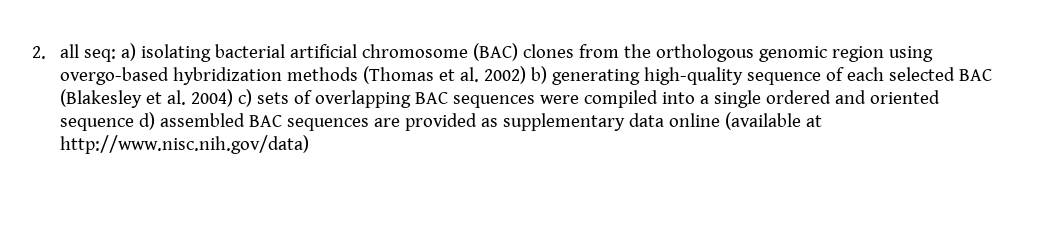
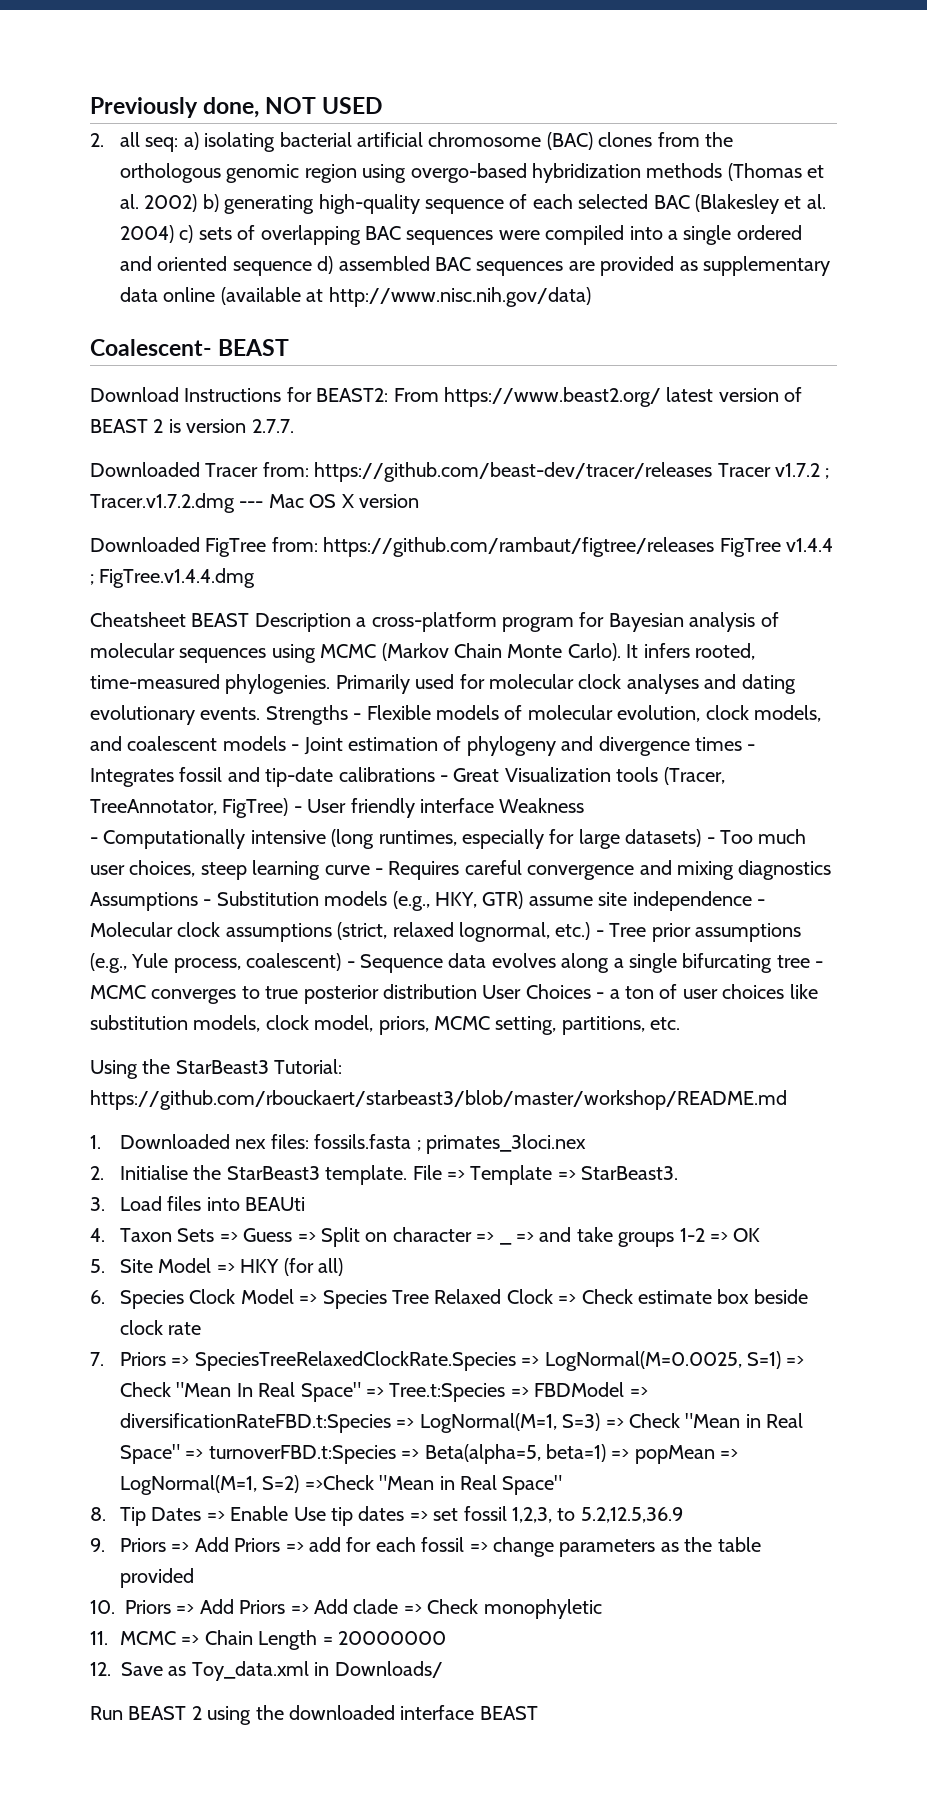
(32, 52) none -> [90,97,383,118] Previously done, NOT USED //
(310, 144) none -> [90,339,290,356] [90,387,803,407] [90,419,294,433] [90,462,830,482] [90,493,419,513] [90,537,833,557] [90,568,256,588] [90,612,779,632] [90,643,755,663] [90,674,796,694] [90,705,821,725] [90,736,756,756] [90,767,725,787] [90,798,585,818] [90,829,807,849] [90,860,832,880] [90,891,765,911] [90,922,801,942] [90,953,824,973] [90,984,818,1004] [90,1015,681,1035] [90,1059,343,1079] [90,1090,787,1110] [90,1134,586,1154] [90,1165,679,1185] [90,1196,306,1211] [90,1227,495,1247] [499,1242,512,1245] [515,1227,761,1247] [90,1258,343,1276] [90,1289,808,1309] [119,1320,202,1335] [90,1351,805,1371] [119,1382,648,1402] [119,1413,804,1433] [119,1444,739,1464] [119,1475,563,1495] [90,1506,683,1526] [90,1537,761,1557] [119,1568,194,1588] [90,1599,602,1619] [90,1630,446,1650] [90,1661,443,1681] [90,1705,538,1725] // Coalescent- BEAST // Download Instructions for BEAST2: From https://www.beast2.org/ latest version of BEAST 2 is version 2.7.7. // Downloaded Tracer from: https://github.com/beast-dev/tracer/releases Tracer v1.7.2 ; Tracer.v1.7.2.dmg --- Mac OS X version // Downloaded FigTree from: https://github.com/rambaut/figtree/releases FigTree v1.4.4 ; FigTree.v1.4.4.dmg // Cheatsheet BEAST Description a cross-platform program for Bayesian analysis of molecular sequences using MCMC (Markov Chain Monte Carlo). It infers rooted, time-measured phylogenies. Primarily used for molecular clock analyses and dating evolutionary events. Strengths - Flexible models of molecular evolution, clock models, and coalescent models - Joint estimation of phylogeny and divergence times - Integrates fossil and tip-date calibrations - Great Visualization tools (Tracer, TreeAnnotator, FigTree) - User friendly interface Weakness // - Computationally intensive (long runtimes, especially for large datasets) - Too much user choices, steep learning curve - Requires careful convergence and mixing diagnostics Assumptions - Substitution models (e.g., HKY, GTR) assume site independence - Molecular clock assumptions (strict, relaxed lognormal, etc.) - Tree prior assumptions (e.g., Yule process, coalescent) - Sequence data evolves along a single bifurcating tree - MCMC converges to true posterior distribution User Choices - a ton of user choices like substitution models, clock model, priors, MCMC setting, partitions, etc. // Using the StarBeast3 Tutorial: https://github.com/rbouckaert/starbeast3/blob/master/workshop/README.md // 1. Downloaded nex files: fossils.fasta ; primates_3loci.nex // 2. Initialise the StarBeast3 template. File => Template => StarBeast3. // 3. Load files into BEAUti // 4. Taxon Sets => Guess => Split on character => _ => and take groups 1-2 => OK // 5. Site Model => HKY (for all) // 6. Species Clock Model => Species Tree Relaxed Clock => Check estimate box beside clock rate // 7. Priors => SpeciesTreeRelaxedClockRate.Species => LogNormal(M=0.0025, S=1) => Check "Mean In Real Space" => Tree.t:Species => FBDModel => diversificationRateFBD.t:Species => LogNormal(M=1, S=3) => Check "Mean in Real Space" => turnoverFBD.t:Species => Beta(alpha=5, beta=1) => popMean => LogNormal(M=1, S=2) =>Check "Mean in Real Space" // 8. Tip Dates => Enable Use tip dates => set fossil 1,2,3, to 5.2,12.5,36.9 // 9. Priors => Add Priors => add for each fossil => change parameters as the table provided // 10. Priors => Add Priors => Add clade => Check monophyletic // 11. MCMC => Chain Length = 20000000 // 12. Save as Toy_data.xml in Downloads/ // Run BEAST 2 using the downloaded interface BEAST

